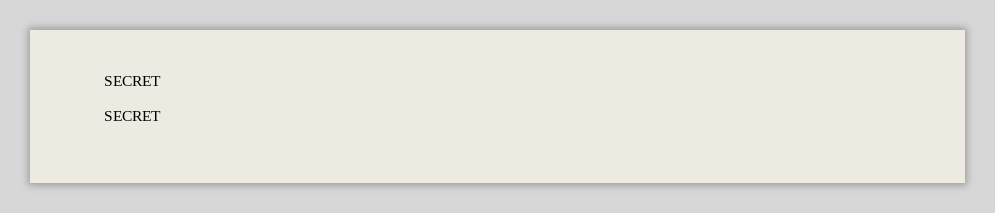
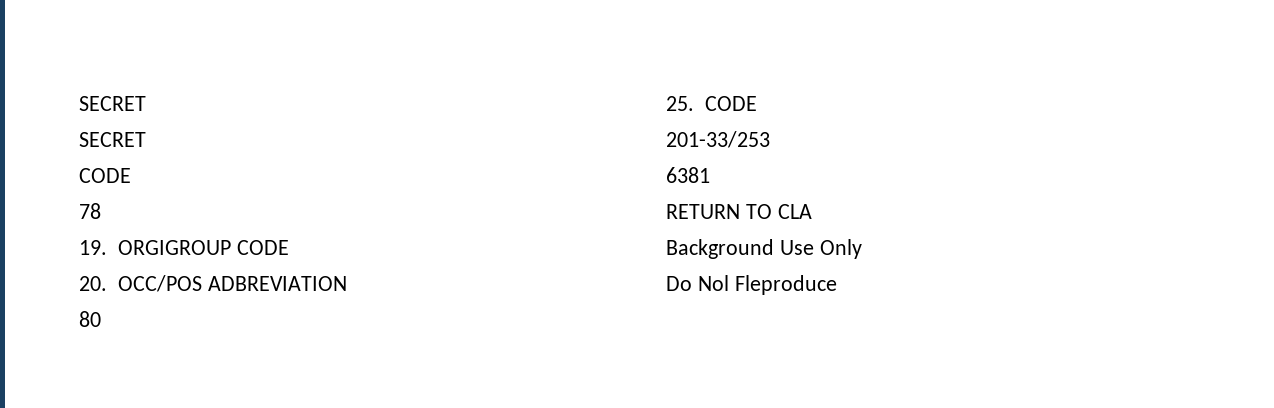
(161, 116) none -> [79,168,131,183] [79,203,101,219] [79,240,290,255] [79,275,348,292] [79,311,101,327] [666,96,758,111] [666,131,770,148] [666,167,710,183] [666,204,812,219] [666,239,862,259] [666,275,837,295] // CODE // 78 // 19. ORGIGROUP CODE // 20. OCC/POS ADBREVIATION // 80 // 25. CODE // 201-33/253 // 6381 // RETURN TO CLA // Background Use Only // Do Nol Fleproduce

